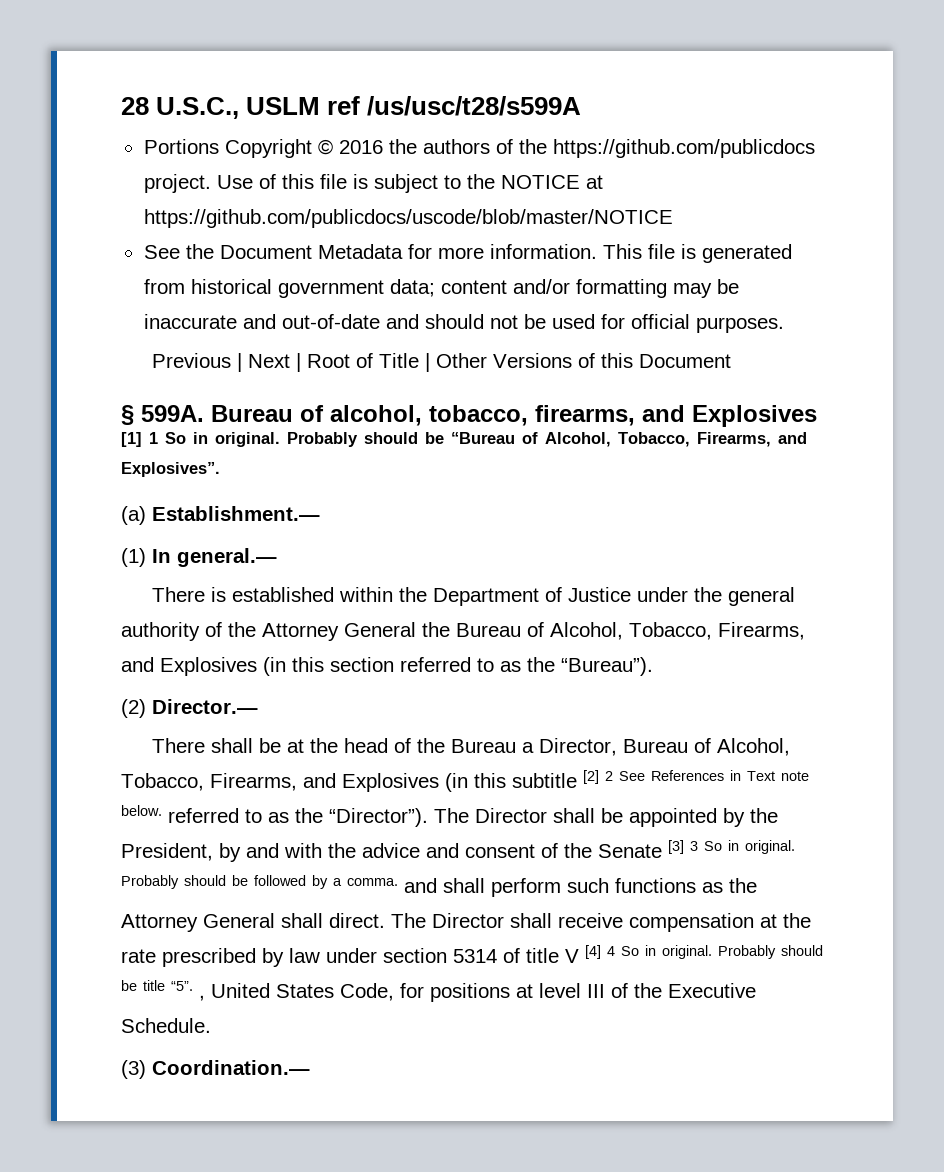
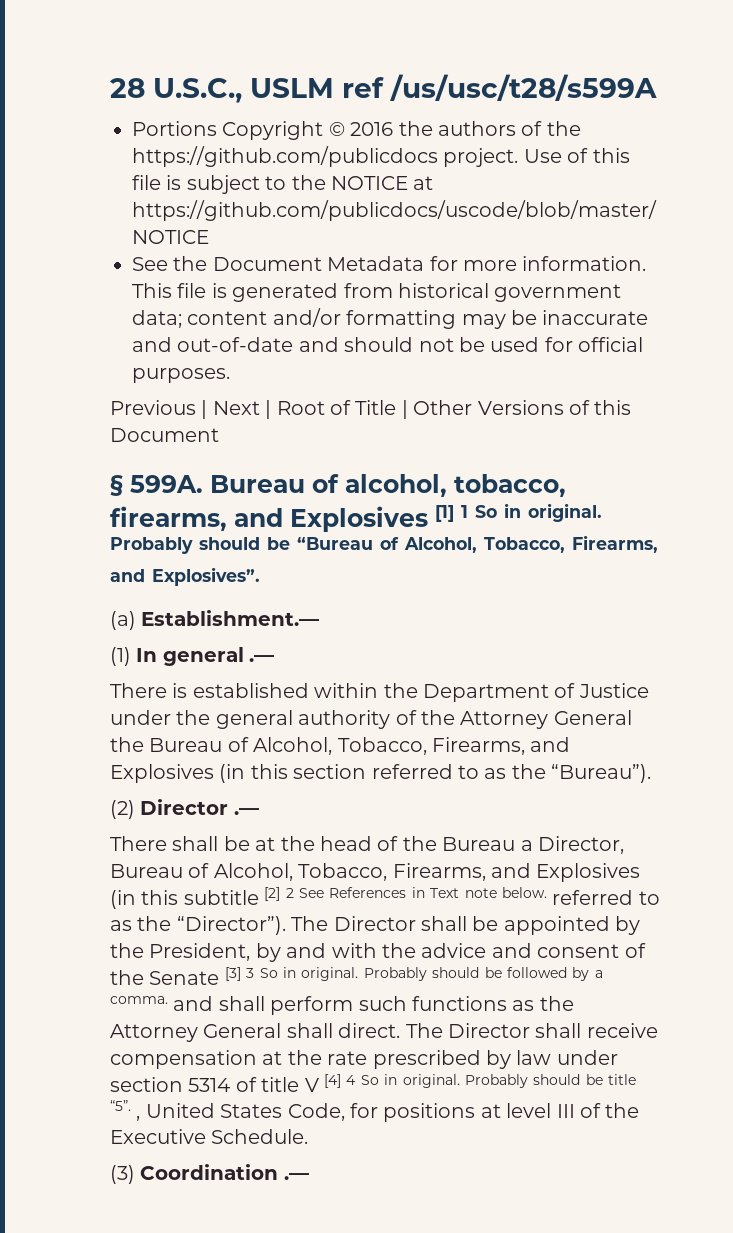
[177,548,277,567] general.— -> [162,647,275,666] general .—
[152,699,258,714] Director.— -> [140,799,259,815] Director .—
[152,1060,310,1075] Coordination.— -> [140,1164,309,1180] Coordination .—

